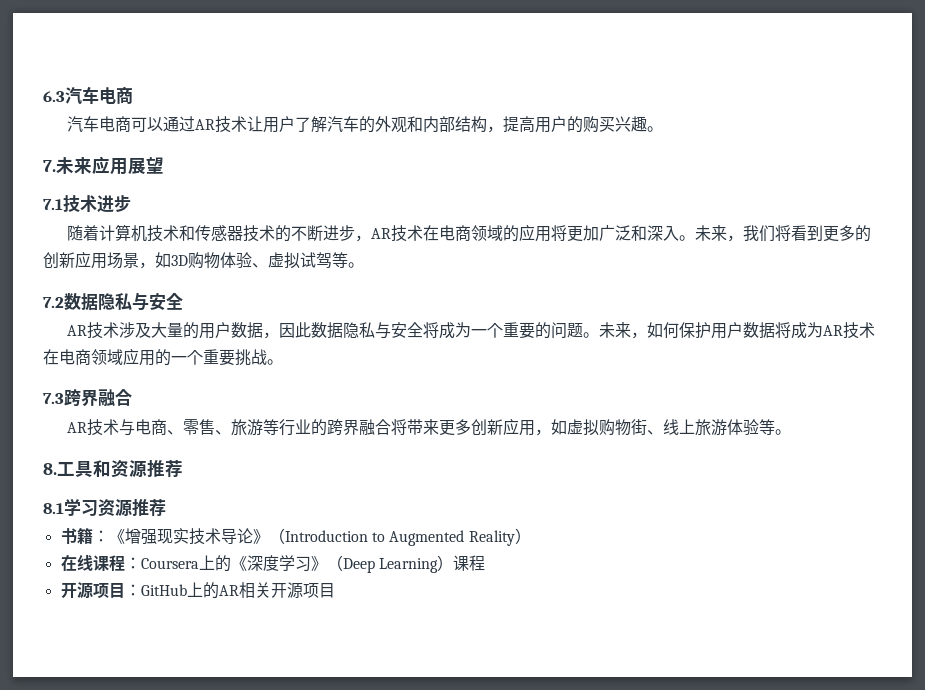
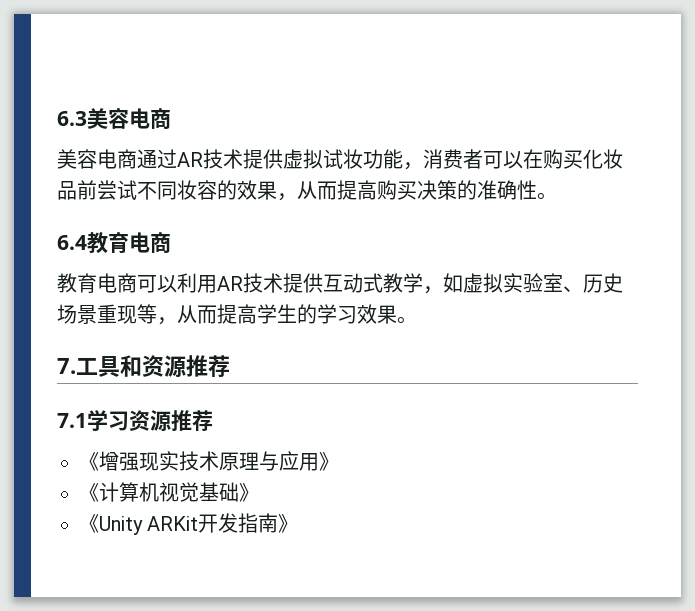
[65,86,133,104] [67,116,664,133] [43,156,164,175] [43,195,131,213] [67,224,872,242] [43,251,364,269] [43,292,183,311] [67,322,876,339] [43,348,283,366] [43,389,132,407] [67,418,792,436] [43,463,57,475] 汽车电商 // 汽车电商可以通过AR技术让用户了解汽车的外观和内部结构，提高用户的购买兴趣。 // 7.未来应用展望 // 7.1技术进步 // 随着计算机技术和传感器技术的不断进步，AR技术在电商领域的应用将更加广泛和深入。未来，我们将看到更多的创新应用场景，如3D购物体验、虚拟试驾等。 // 7.2数据隐私与安全 // AR技术涉及大量的用户数据，因此数据隐私与安全将成为一个重要的问题。未来，如何保护用户数据将成为AR技术在电商领域应用的一个重要挑战。 // 7.3跨界融合 // AR技术与电商、零售、旅游等行业的跨界融合将带来更多创新应用，如虚拟购物街、线上旅游体验等。 // 8. -> [87,108,171,129] [57,149,623,170] [57,180,557,201] [57,232,171,254] [57,273,623,294] [57,304,417,325] [57,358,76,374] 美容电商 // 美容电商通过AR技术提供虚拟试妆功能，消费者可以在购买化妆品前尝试不同妆容的效果，从而提高购买决策的准确性。 // 6.4教育电商 // 教育电商可以利用AR技术提供互动式教学，如虚拟实验室、历史场景重现等，从而提高学生的学习效果。 // 7.
[43,503,64,514] 8.1 -> [57,413,87,428] 7.1
[60,527,109,545] 书籍： -> (213, 421) none
[220,528,531,546] [60,554,485,573] [60,582,335,599] 导论》（Introduction to Augmented Reality） // 在线课程：Coursera上的《深度学习》（Deep Learning）课程 // 开源项目：GitHub上的AR相关开源项目 -> [219,451,339,471] [79,482,259,502] [79,513,299,535] 原理与应用》 // 《计算机视觉基础》 // 《Unity ARKit开发指南》

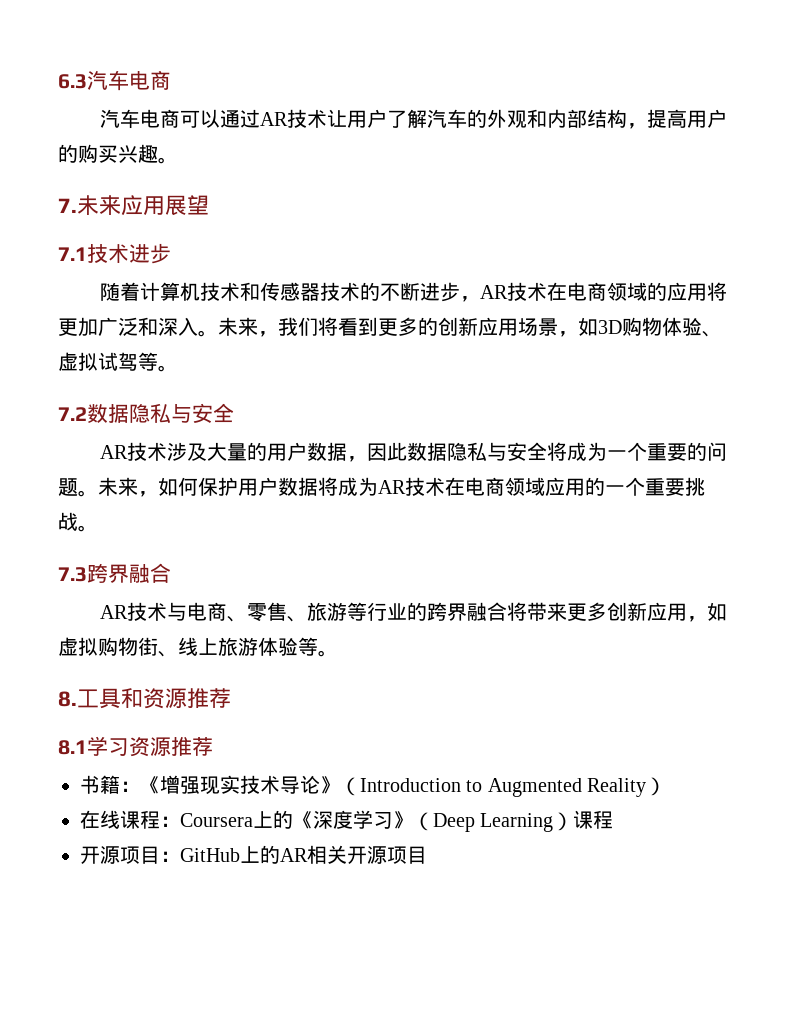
[87,108,171,129] [57,149,623,170] [57,180,557,201] [57,232,171,254] [57,273,623,294] [57,304,417,325] [57,358,76,374] 美容电商 // 美容电商通过AR技术提供虚拟试妆功能，消费者可以在购买化妆品前尝试不同妆容的效果，从而提高购买决策的准确性。 // 6.4教育电商 // 教育电商可以利用AR技术提供互动式教学，如虚拟实验室、历史场景重现等，从而提高学生的学习效果。 // 7. -> [87,70,171,91] [99,109,727,129] [58,144,178,164] [58,195,209,216] [58,243,171,264] [99,282,727,302] [58,317,722,337] [58,352,178,372] [58,403,234,423] [99,442,727,462] [58,477,705,497] [58,512,98,532] [58,563,171,584] [99,602,727,622] [58,637,338,657] [58,691,77,707] 汽车电商 // 汽车电商可以通过AR技术让用户了解汽车的外观和内部结构，提高用户的购买兴趣。 // 7.未来应用展望 // 7.1技术进步 // 随着计算机技术和传感器技术的不断进步，AR技术在电商领域的应用将更加广泛和深入。未来，我们将看到更多的创新应用场景，如3D购物体验、虚拟试驾等。 // 7.2数据隐私与安全 // AR技术涉及大量的用户数据，因此数据隐私与安全将成为一个重要的问题。未来，如何保护用户数据将成为AR技术在电商领域应用的一个重要挑战。 // 7.3跨界融合 // AR技术与电商、零售、旅游等行业的跨界融合将带来更多创新应用，如虚拟购物街、线上旅游体验等。 // 8.
[57,413,87,428] 7.1 -> [58,740,87,755] 8.1
(213, 421) none -> [80,775,140,794] 书籍：
[219,451,339,471] [79,482,259,502] [79,513,299,535] 原理与应用》 // 《计算机视觉基础》 // 《Unity ARKit开发指南》 -> [280,775,667,797] [80,810,614,832] [80,845,427,864] 导论》（Introduction to Augmented Reality） // 在线课程：Coursera上的《深度学习》（Deep Learning）课程 // 开源项目：GitHub上的AR相关开源项目

